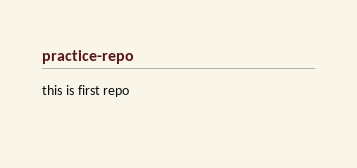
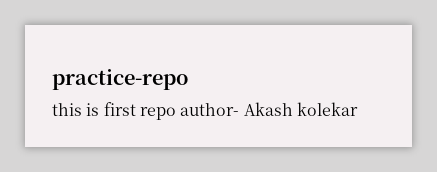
(130, 92) none -> [180,102,358,116] author- Akash kolekar

